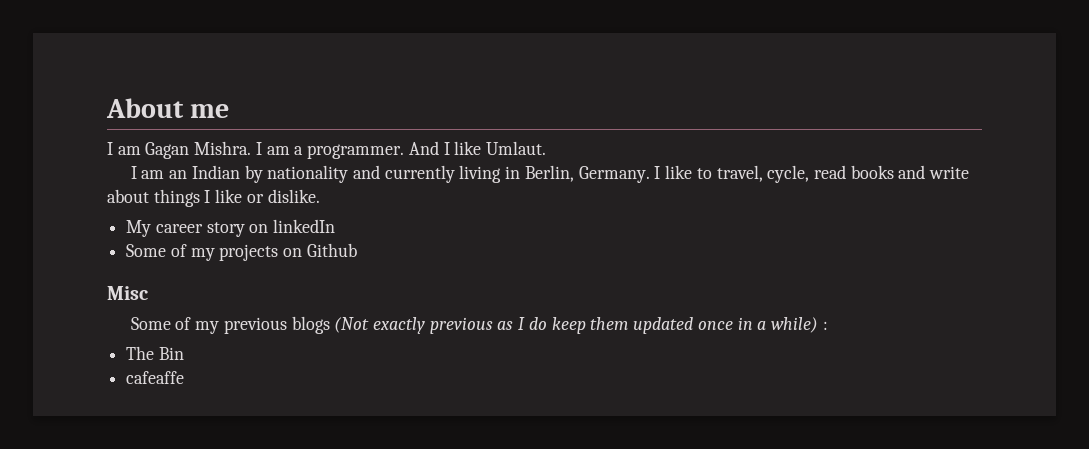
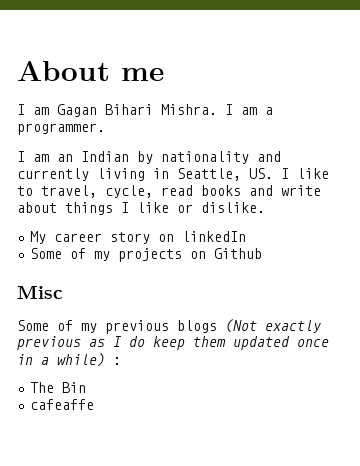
(190, 150) none -> [105,104,153,115] Bihari
[408,141,546,155] And I like Umlaut. -> (105, 129) none
[524,165,650,183] Berlin, Germany. -> [177,168,273,181] Seattle, US.

